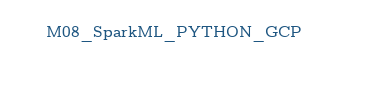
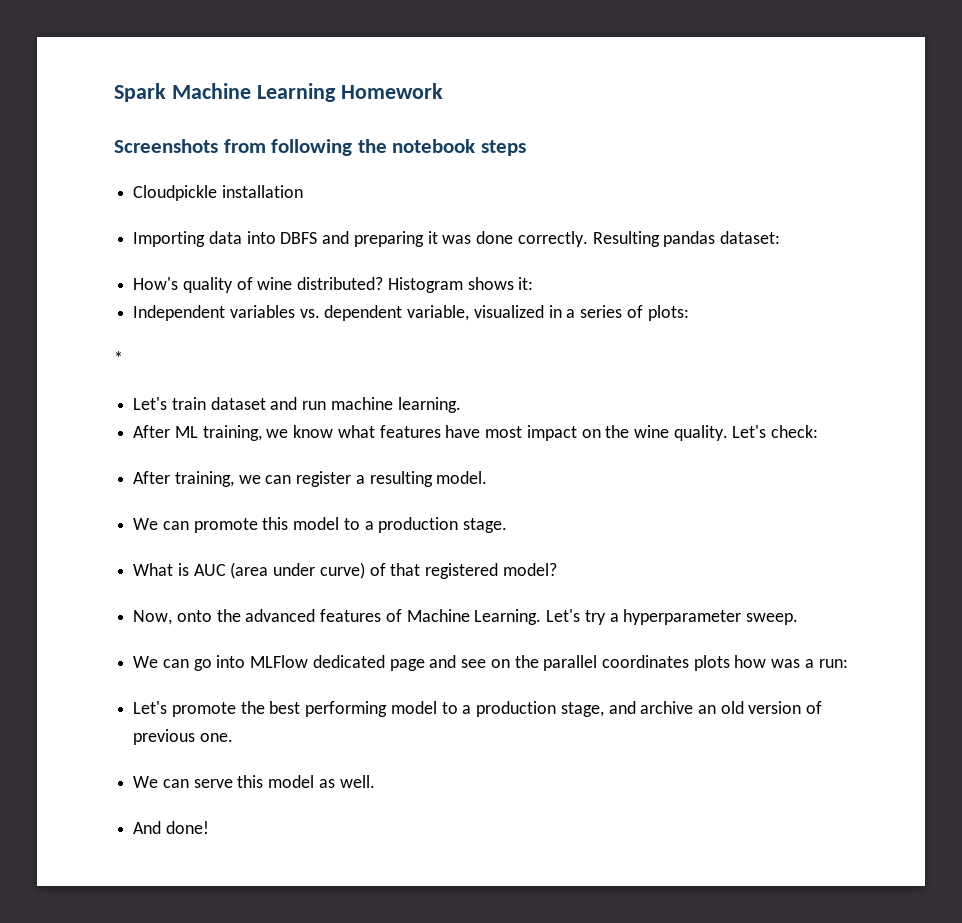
[46,26,302,42] M08_SparkML_PYTHON_GCP -> [114,83,443,102] [114,139,526,156] [133,185,303,201] [133,231,780,247] [133,277,534,293] [133,305,689,321] [114,351,123,364] [133,397,461,413] [133,425,819,441] [133,471,488,487] [133,517,508,533] [133,562,557,579] [133,609,798,625] [133,655,848,671] [133,701,823,717] [133,729,233,745] [133,775,375,788] [133,821,209,834] Spark Machine Learning Homework // Screenshots from following the notebook steps // Cloudpickle installation // Importing data into DBFS and preparing it was done correctly. Resulting pandas dataset: // How's quality of wine distributed? Histogram shows it: // Independent variables vs. dependent variable, visualized in a series of plots: // * // Let's train dataset and run machine learning. // After ML training, we know what features have most impact on the wine quality. Let's check: // After training, we can register a resulting model. // We can promote this model to a production stage. // What is AUC (area under curve) of that registered model? // Now, onto the advanced features of Machine Learning. Let's try a hyperparameter sweep. // We can go into MLFlow dedicated page and see on the parallel coordinates plots how was a run: // Let's promote the best performing model to a production stage, and archive an old version of previous one. // We can serve this model as well. // And done!

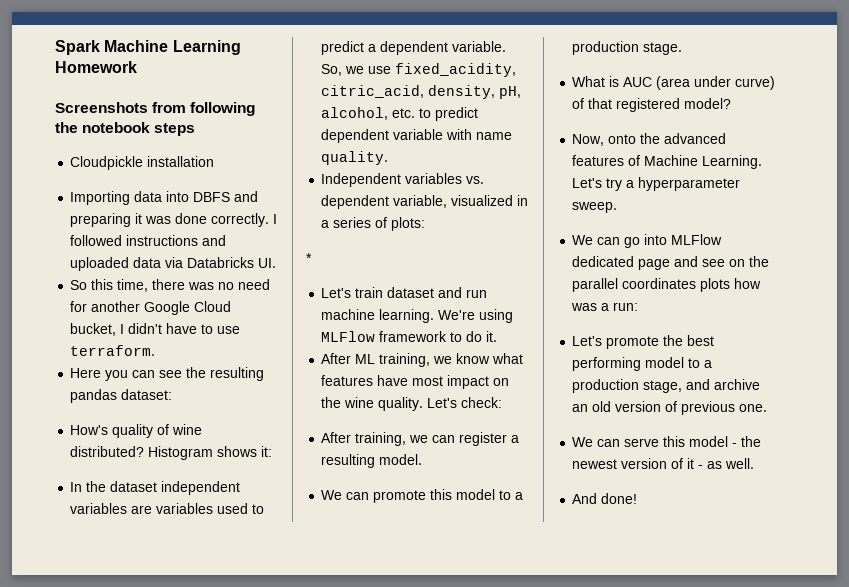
[592,231,660,247] Resulting -> [273,214,278,224] [70,235,227,246] [70,257,277,271] [70,279,271,292] [70,301,232,315] [70,323,241,336] [70,345,156,356] [70,367,265,381] I followed instructions and uploaded data via Databricks UI. // So this time, there was no need for another Google Cloud bucket, I didn't have to use terraform. // Here you can see the resulting
(534, 283) none -> [70,481,241,495] [70,503,265,514] [321,41,507,55] [321,63,517,77] [321,85,522,99] [321,107,479,121] [321,129,513,143] [321,151,389,165] // In the dataset independent variables are variables used to predict a dependent variable. So, we use fixed_acidity, citric_acid, density, pH, alcohol, etc. to predict dependent variable with name quality.
(461, 405) none -> [438,309,514,323] [321,331,498,342] We're using MLFlow framework to do it.
(315, 781) none -> [732,436,762,447] [572,458,704,469] - the newest version of it -

